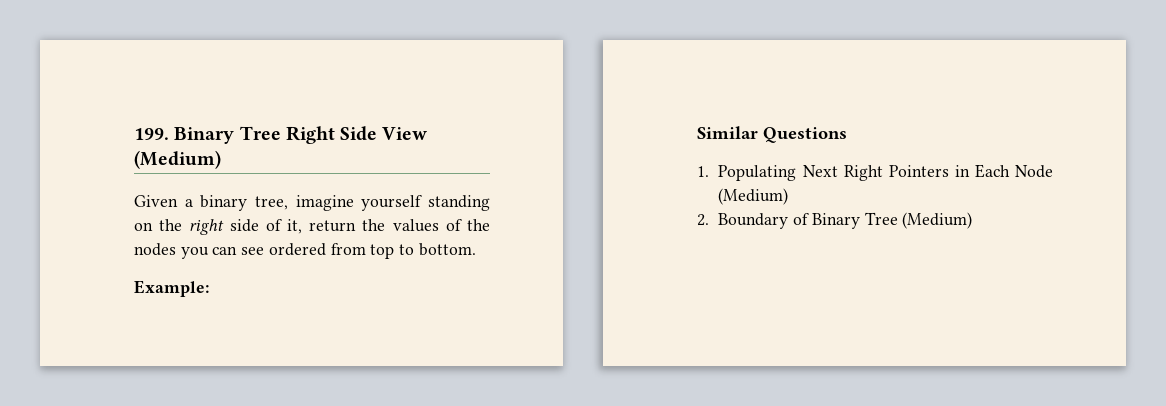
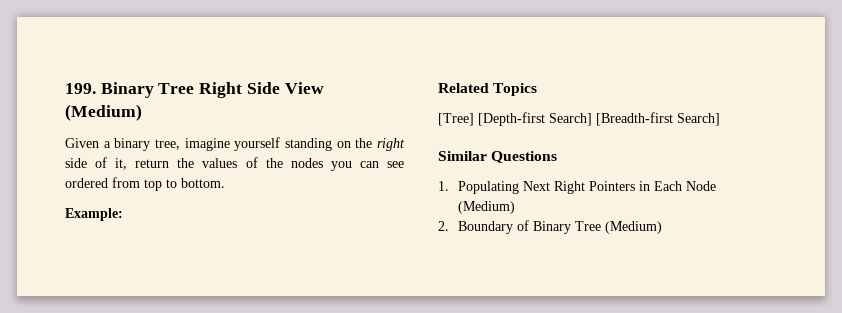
(209, 288) none -> [438,83,538,96] [438,112,720,126] // Related Topics // [Tree] [Depth-first Search] [Breadth-first Search]

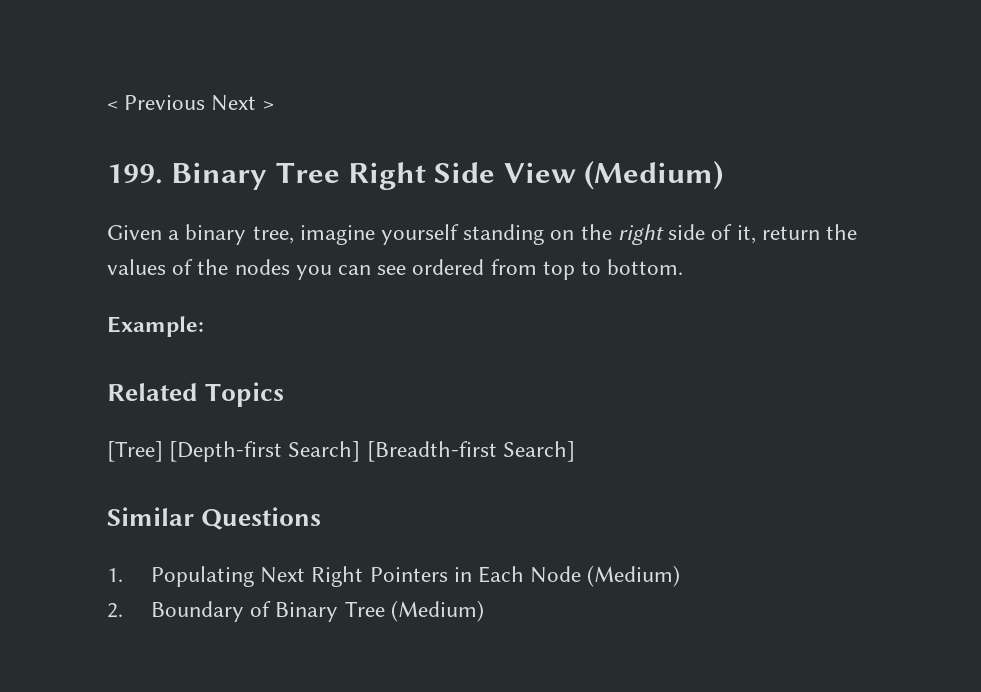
(65, 88) none -> [107,95,274,111] < Previous Next > //

